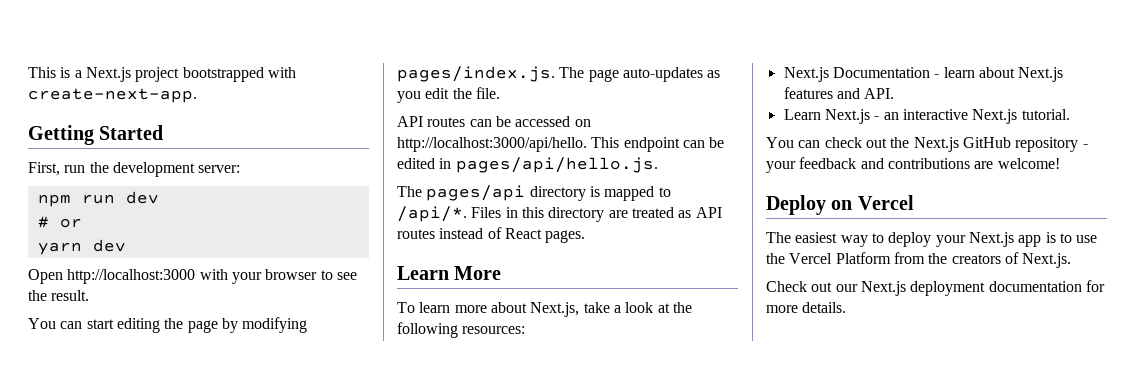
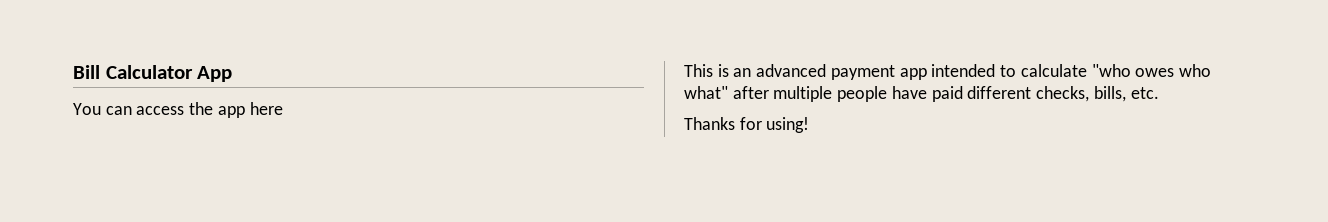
[28,67,296,82] [28,88,197,103] [28,125,164,145] [28,162,241,177] [37,191,159,207] [37,216,82,228] [37,239,126,255] [28,269,357,284] [28,290,90,301] [28,317,308,333] [397,66,721,82] [397,87,500,103] [397,116,591,127] [397,137,725,152] [397,157,658,173] [397,185,671,201] [397,206,722,222] [397,227,586,243] [397,266,502,280] [397,302,692,317] [397,322,526,338] [783,67,1064,82] [783,87,895,99] [783,109,1070,124] [766,137,1088,152] [766,157,1060,173] [766,195,914,215] [766,232,1098,247] [766,252,1072,268] [766,280,1105,296] [766,302,847,313] This is a Next.js project bootstrapped with create-next-app. // Getting Started // First, run the development server: // npm run dev // # or // yarn dev // Open http://localhost:3000 with your browser to see the result. // You can start editing the page by modifying pages/index.js. The page auto-updates as you edit the file. // API routes can be accessed on http://localhost:3000/api/hello. This endpoint can be edited in pages/api/hello.js. // The pages/api directory is mapped to /api/*. Files in this directory are treated as API routes instead of React pages. // Learn More // To learn more about Next.js, take a look at the following resources: // Next.js Documentation - learn about Next.js features and API. // Learn Next.js - an interactive Next.js tutorial. // You can check out the Next.js GitHub repository - your feedback and contributions are welcome! // Deploy on Vercel // The easiest way to deploy your Next.js app is to use the Vercel Platform from the creators of Next.js. // Check out our Next.js deployment documentation for more details. -> [73,65,233,82] [73,102,283,118] [684,64,1211,80] [684,86,1159,102] [684,117,810,133] Bill Calculator App // You can access the app here // This is an advanced payment app intended to calculate "who owes who what" after multiple people have paid different checks, bills, etc. // Thanks for using!

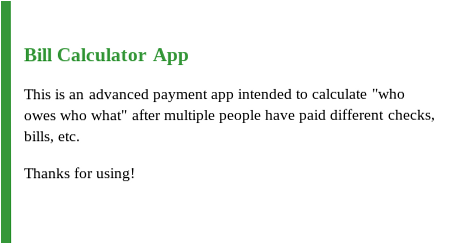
[73,102,283,118] // You can access the app here -> (189, 57) none

